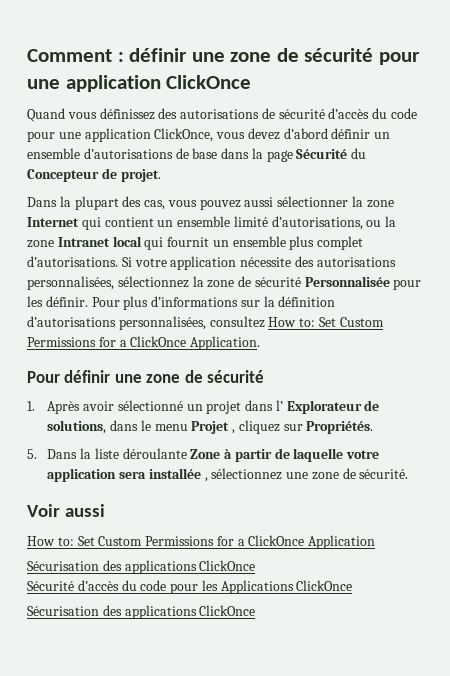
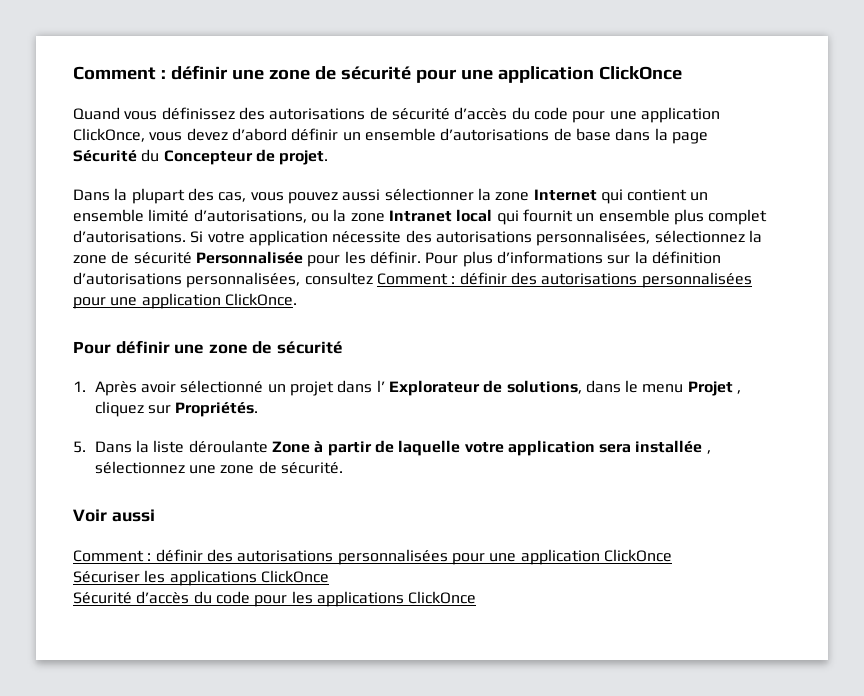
[268,317,384,327] [27,336,261,350] How to: Set Custom Permissions for a ClickOnce Application. -> [376,272,752,288] [73,293,297,309] Comment : définir des autorisations personnalisées pour une application ClickOnce.
[27,535,376,549] [27,560,122,571] How to: Set Custom Permissions for a ClickOnce Application // Sécurisation des -> [73,549,672,565] [73,570,166,583] Comment : définir des autorisations personnalisées pour une application ClickOnce // Sécuriser les
[220,580,353,594] [27,605,122,616] Applications ClickOnce // Sécurisation des -> (313, 597) none

